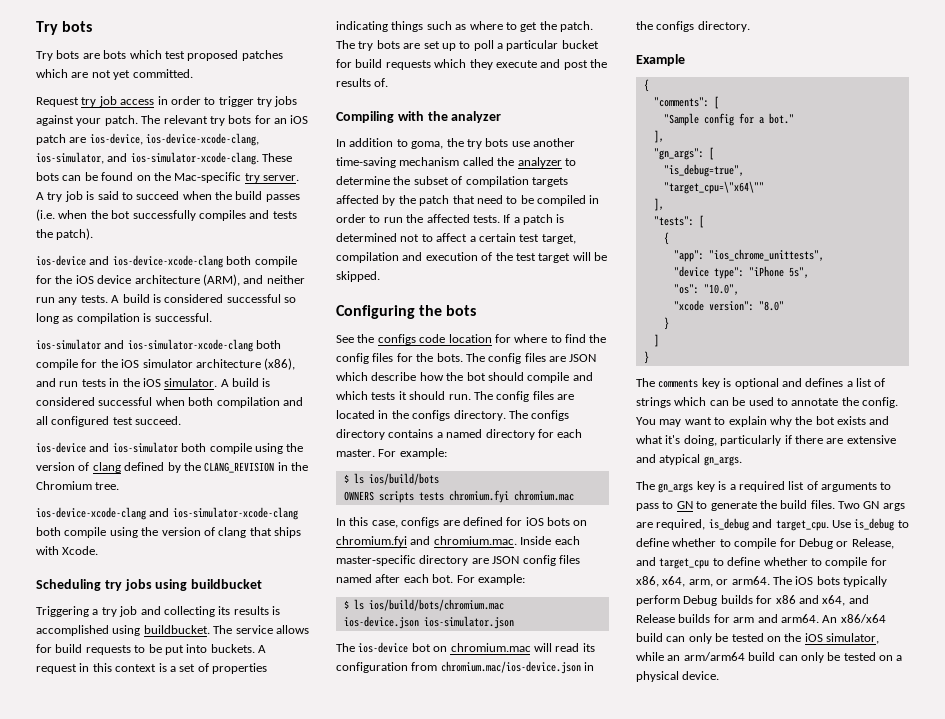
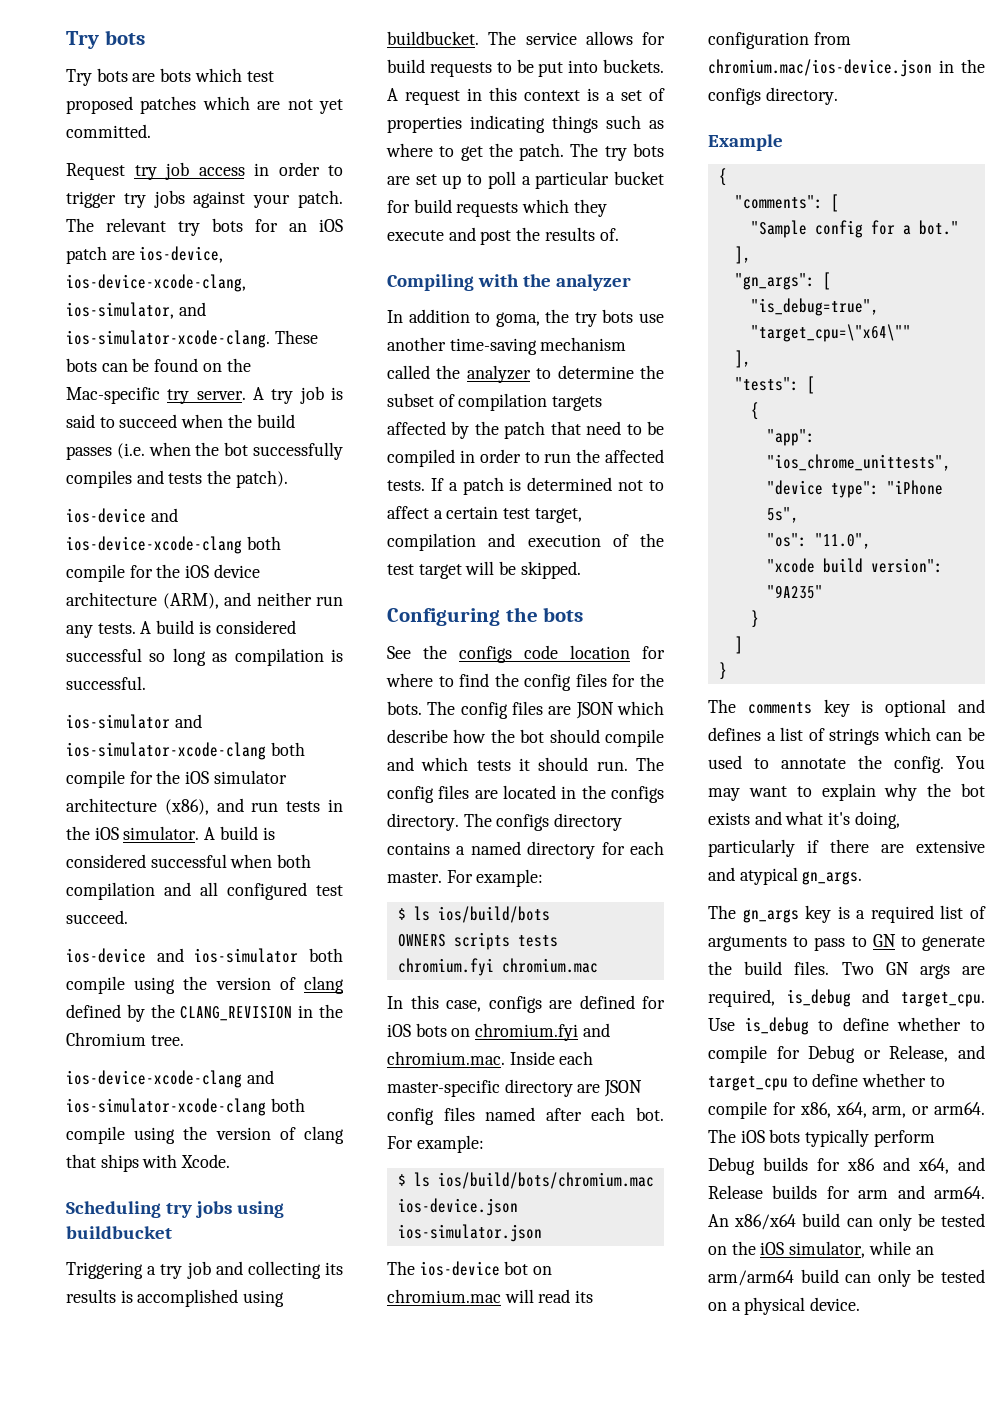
[703,284,739,295] "10.0", -> [814,533,871,549] "11.0",
[708,301,784,311] version": "8.0" -> [822,558,943,573] [766,585,823,599] build version": "9A235"

